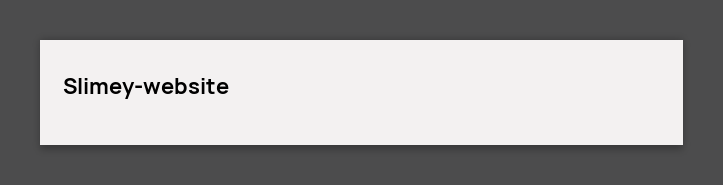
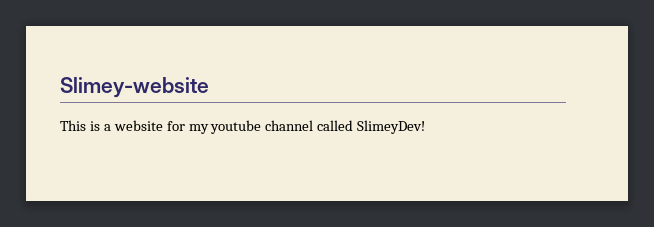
(229, 88) none -> [60,120,426,134] // This is a website for my youtube channel called SlimeyDev!

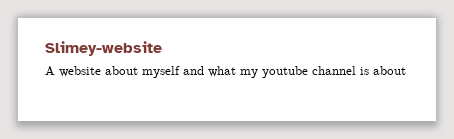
[60,120,185,131] This is a website for -> [45,66,236,78] A website about myself and what
[317,120,426,134] called SlimeyDev! -> [360,66,406,75] is about

